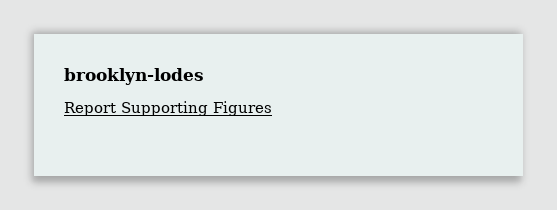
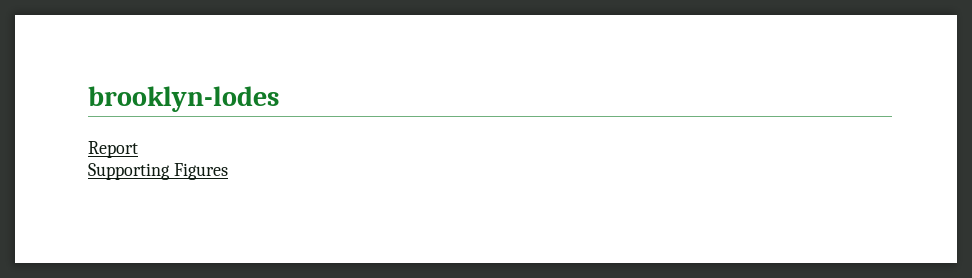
(116, 109) none -> (138, 149) //

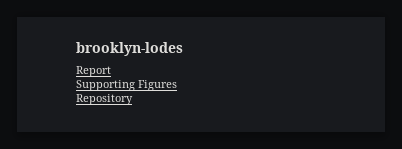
(228, 171) none -> [76,94,133,105] // Repository

